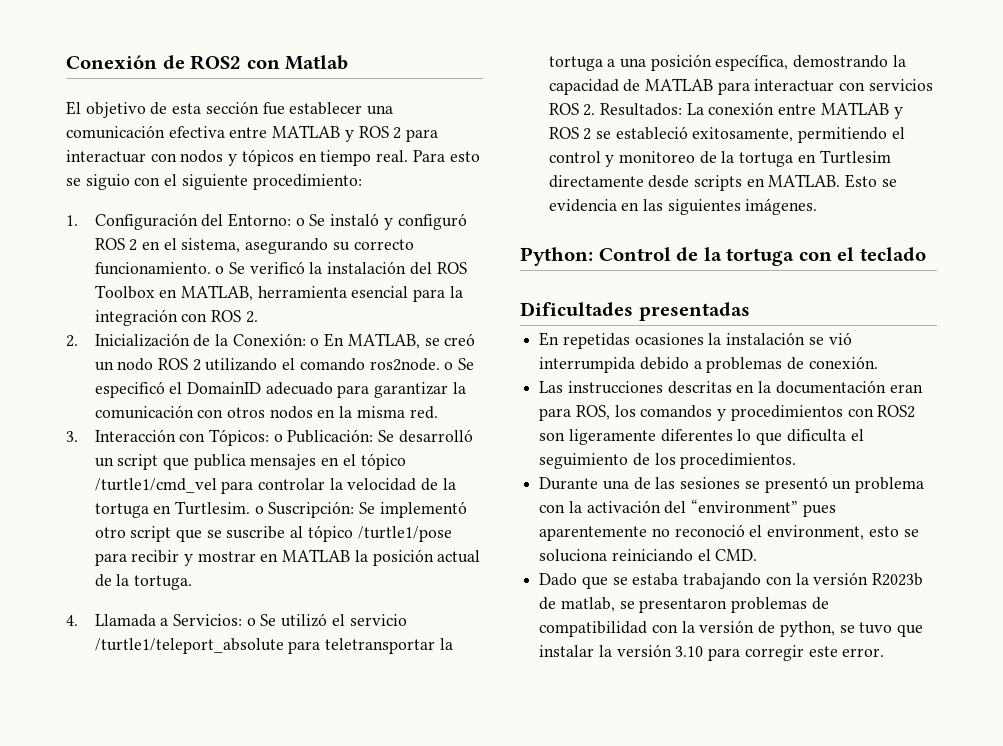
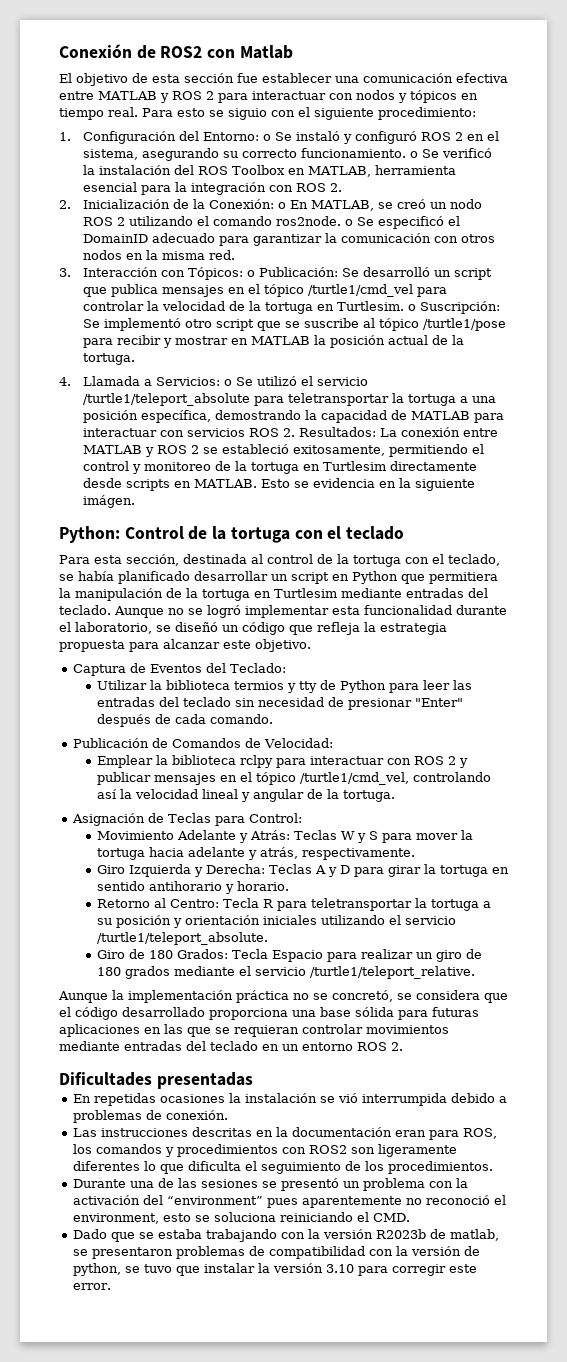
[643,198,818,215] las siguientes imágenes. -> [399,478,476,491] [83,495,136,508] la siguiente imágen.
(926, 254) none -> [59,554,500,567] [59,571,498,584] [59,588,488,601] [59,605,507,618] [59,622,447,635] [59,639,311,652] [72,663,286,676] [96,680,472,693] [96,697,463,710] [96,714,273,727] [72,738,333,748] [96,755,468,768] [96,772,491,785] [96,789,395,802] [71,813,302,826] [96,830,473,843] [96,847,415,860] [96,864,509,877] [96,881,289,894] [96,898,491,911] [96,915,456,928] [96,932,268,945] [96,949,482,962] [96,966,475,979] [58,990,508,1003] [59,1007,479,1020] [59,1024,449,1037] [59,1041,403,1051] // Para esta sección, destinada al control de la tortuga con el teclado, se había planificado desarrollar un script en Python que permitiera la manipulación de la tortuga en Turtlesim mediante entradas del teclado. Aunque no se logró implementar esta funcionalidad durante el laboratorio, se diseñó un código que refleja la estrategia propuesta para alcanzar este objetivo. // Captura de Eventos del Teclado: // Utilizar la biblioteca termios y tty de Python para leer las entradas del teclado sin necesidad de presionar "Enter" después de cada comando. // Publicación de Comandos de Velocidad: // Emplear la biblioteca rclpy para interactuar con ROS 2 y publicar mensajes en el tópico /turtle1/cmd_vel, controlando así la velocidad lineal y angular de la tortuga. // Asignación de Teclas para Control: // Movimiento Adelante y Atrás: Teclas W y S para mover la tortuga hacia adelante y atrás, respectivamente. // Giro Izquierda y Derecha: Teclas A y D para girar la tortuga en sentido antihorario y horario. // Retorno al Centro: Tecla R para teletransportar la tortuga a su posición y orientación iniciales utilizando el servicio /turtle1/teleport_absolute. // Giro de 180 Grados: Tecla Espacio para realizar un giro de 180 grados mediante el servicio /turtle1/teleport_relative. // Aunque la implementación práctica no se concretó, se considera que el código desarrollado proporciona una base sólida para futuras aplicaciones en las que se requieran controlar movimientos mediante entradas del teclado en un entorno ROS 2.

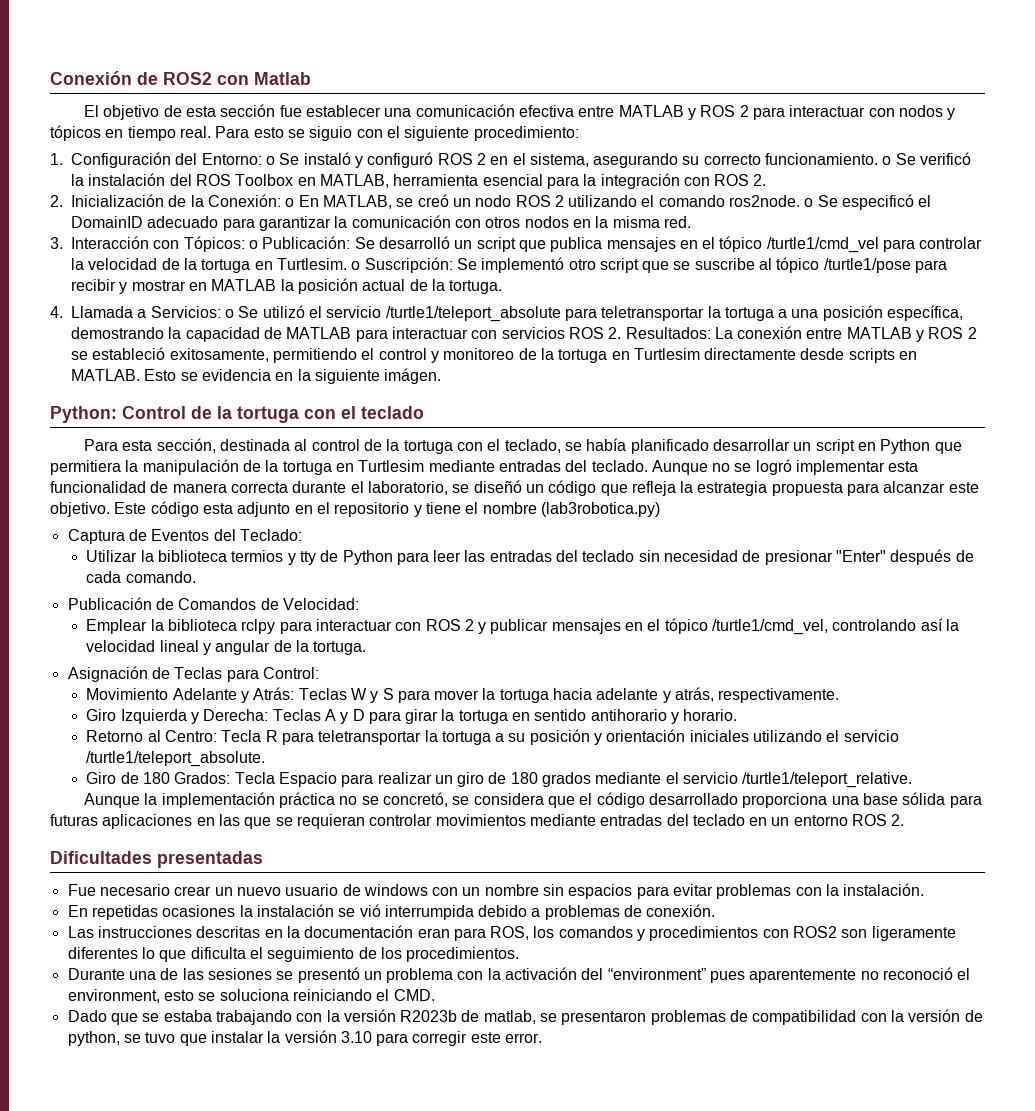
(452, 610) none -> [150,481,288,493] de manera correcta
(311, 645) none -> [114,501,660,517] Este código esta adjunto en el repositorio y tiene el nombre (lab3robotica.py)
(253, 1080) none -> [67,883,925,899] // Fue necesario crear un nuevo usuario de windows con un nombre sin espacios para evitar problemas con la instalación.

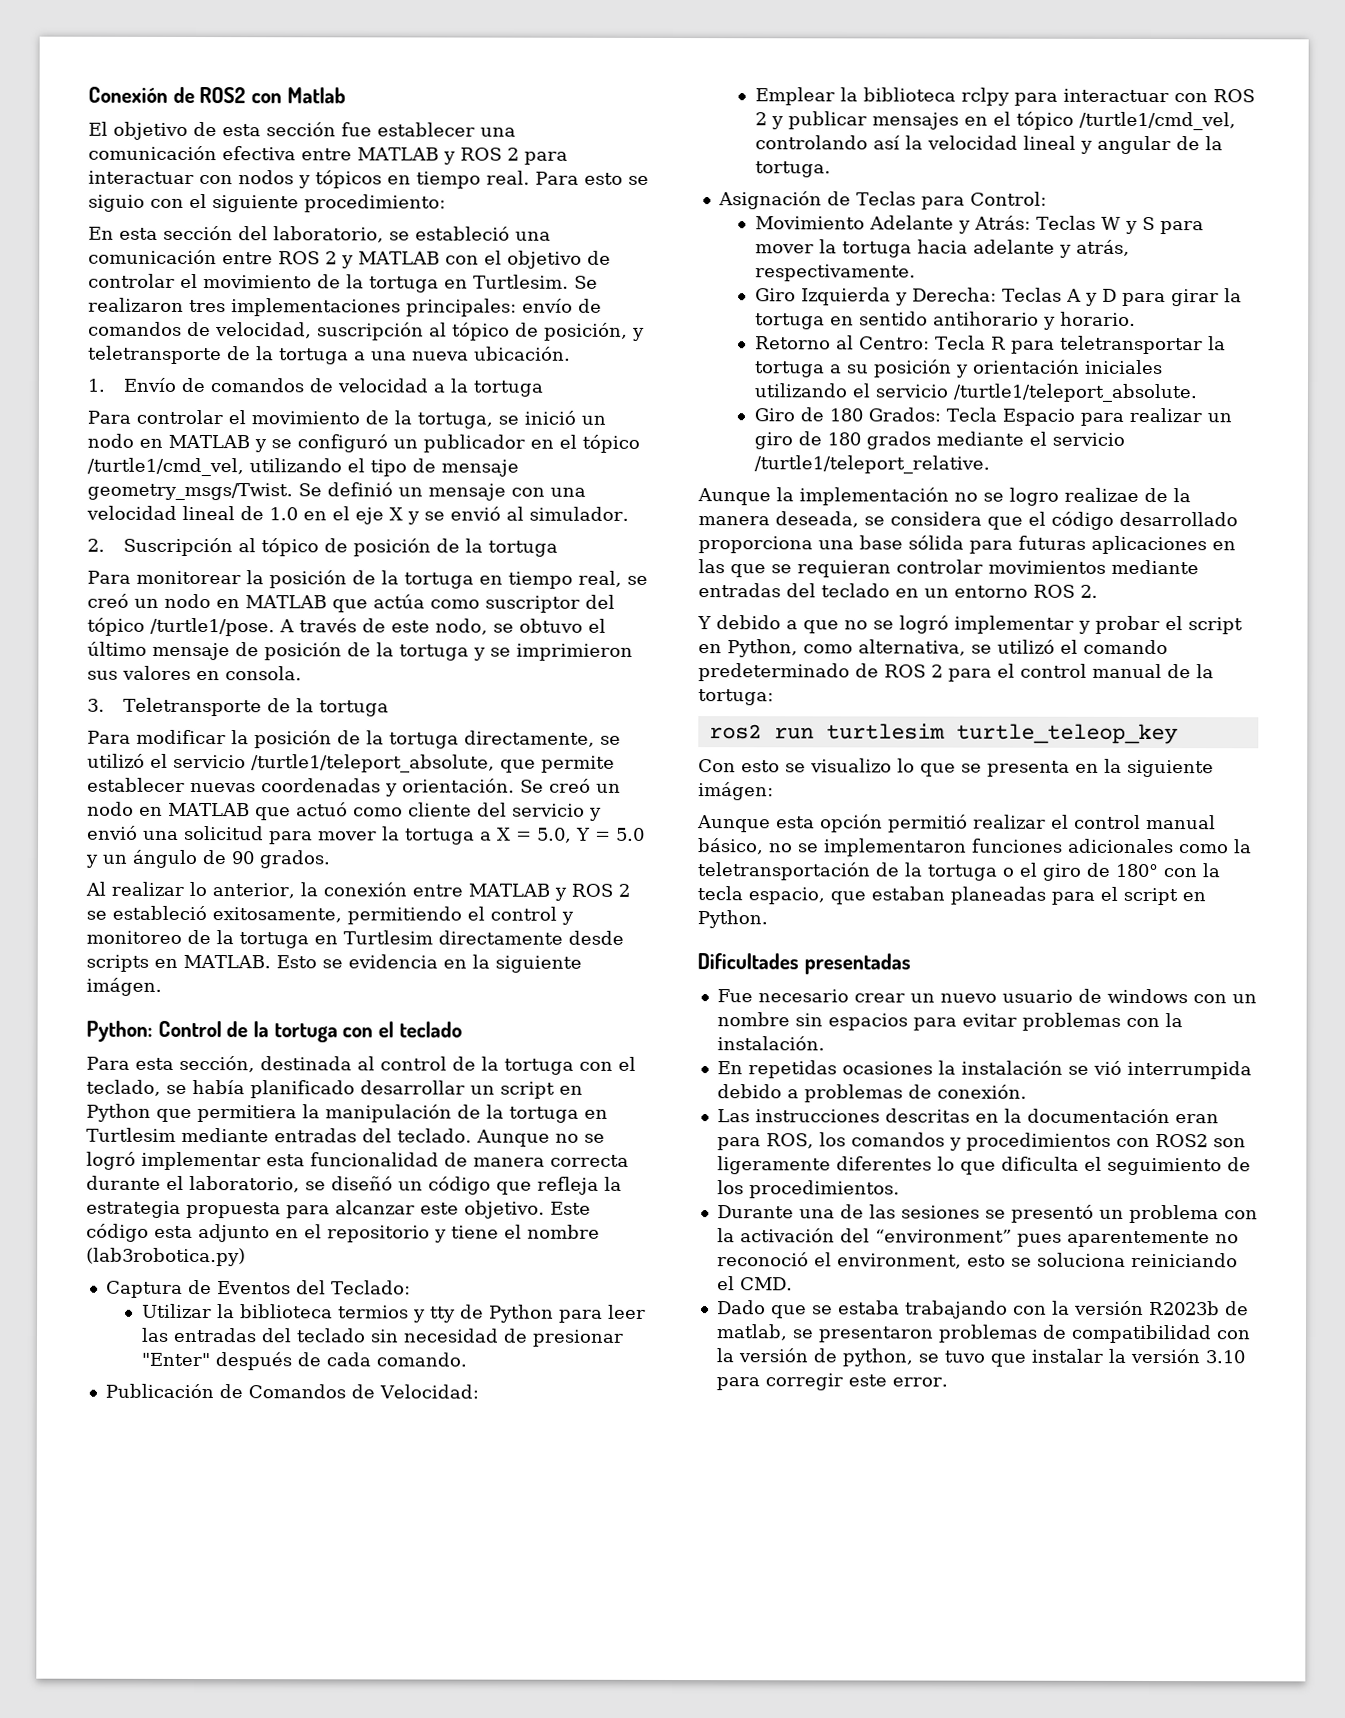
[50,152,972,168] [71,173,767,189] [50,194,932,210] [71,215,691,231] [50,236,983,253] [71,258,158,270] 1. Configuración del Entorno: o Se instaló y configuró ROS 2 en el sistema, asegurando su correcto funcionamiento. o Se verificó la instalación del ROS Toolbox en MATLAB, herramienta esencial para la integración con ROS 2. // 2. Inicialización de la Conexión: o En MATLAB, se creó un nodo ROS 2 utilizando el comando ros2node. o Se especificó el DomainID adecuado para garantizar la comunicación con otros nodos en la misma red. // 3. Interacción con Tópicos: o Publicación: Se desarrolló un script que publica mensajes en el tópico /turtle1/cmd_vel para controlar la velocidad -> [88,225,551,243] [88,249,611,269] [88,273,312,289] En esta sección del laboratorio, se estableció una comunicación entre ROS 2 y MATLAB con el objetivo de controlar el movimiento
[351,257,948,273] [71,278,503,294] [50,305,964,322] [71,327,733,342] o Suscripción: Se implementó otro script que se suscribe al tópico /turtle1/pose para recibir y mostrar en MATLAB la posición actual de la tortuga. // 4. Llamada a Servicios: o Se utilizó el servicio /turtle1/teleport_absolute para teletransportar la tortuga a una posición específica, demostrando la capacidad de MATLAB para interactuar con servicios ROS 2. Resultados: La -> [574,275,598,289] [88,297,602,317] [88,321,645,341] [88,345,571,365] [87,377,544,397] [87,409,606,429] [87,433,640,453] [87,457,519,477] [87,482,586,501] [86,505,629,525] [87,537,558,557] [87,570,648,589] [87,593,615,613] [87,617,606,637] [87,641,633,661] [87,665,302,681] [87,697,389,717] [87,729,621,749] [87,753,615,773] [87,777,621,797] [87,801,602,821] [87,825,645,845] [85,849,331,869] [85,881,318,899] Se realizaron tres implementaciones principales: envío de comandos de velocidad, suscripción al tópico de posición, y teletransporte de la tortuga a una nueva ubicación. // 1. Envío de comandos de velocidad a la tortuga // Para controlar el movimiento de la tortuga, se inició un nodo en MATLAB y se configuró un publicador en el tópico /turtle1/cmd_vel, utilizando el tipo de mensaje geometry_msgs/Twist. Se definió un mensaje con una velocidad lineal de 1.0 en el eje X y se envió al simulador. // 2. Suscripción al tópico de posición de la tortuga // Para monitorear la posición de la tortuga en tiempo real, se creó un nodo en MATLAB que actúa como suscriptor del tópico /turtle1/pose. A través de este nodo, se obtuvo el último mensaje de posición de la tortuga y se imprimieron sus valores en consola. // 3. Teletransporte de la tortuga // Para modificar la posición de la tortuga directamente, se utilizó el servicio /turtle1/teleport_absolute, que permite establecer nuevas coordenadas y orientación. Se creó un nodo en MATLAB que actuó como cliente del servicio y envió una solicitud para mover la tortuga a X = 5.0, Y = 5.0 y un ángulo de 90 grados. // Al realizar lo anterior, la
[279,792,449,808] práctica no se concretó, -> [954,487,1191,506] [698,511,859,528] no se logro realizae de la manera deseada,
(905, 820) none -> [697,615,1243,635] [698,639,1168,658] [698,663,1214,682] [698,689,774,706] [708,723,1178,745] [698,758,1214,778] [698,782,774,801] [697,814,1216,833] [698,838,1252,857] [697,862,1220,881] [697,886,1206,906] [697,910,768,929] // Y debido a que no se logró implementar y probar el script en Python, como alternativa, se utilizó el comando predeterminado de ROS 2 para el control manual de la tortuga: // ros2 run turtlesim turtle_teleop_key // Con esto se visualizo lo que se presenta en la siguiente imágen: // Aunque esta opción permitió realizar el control manual básico, no se implementaron funciones adicionales como la teletransportación de la tortuga o el giro de 180° con la tecla espacio, que estaban planeadas para el script en Python.

